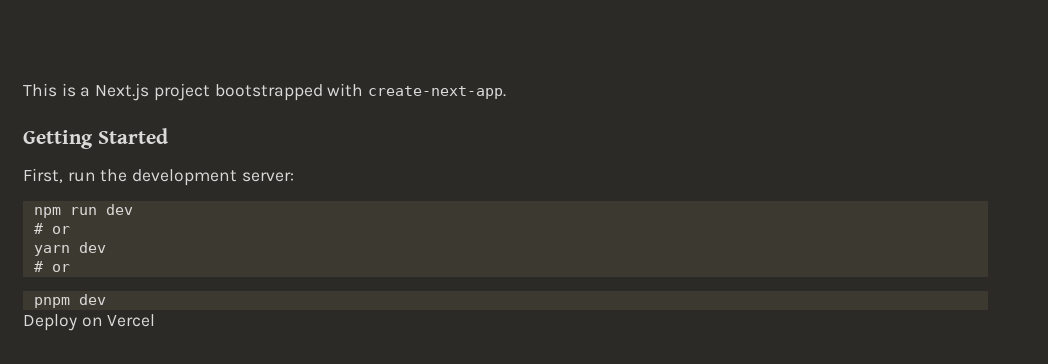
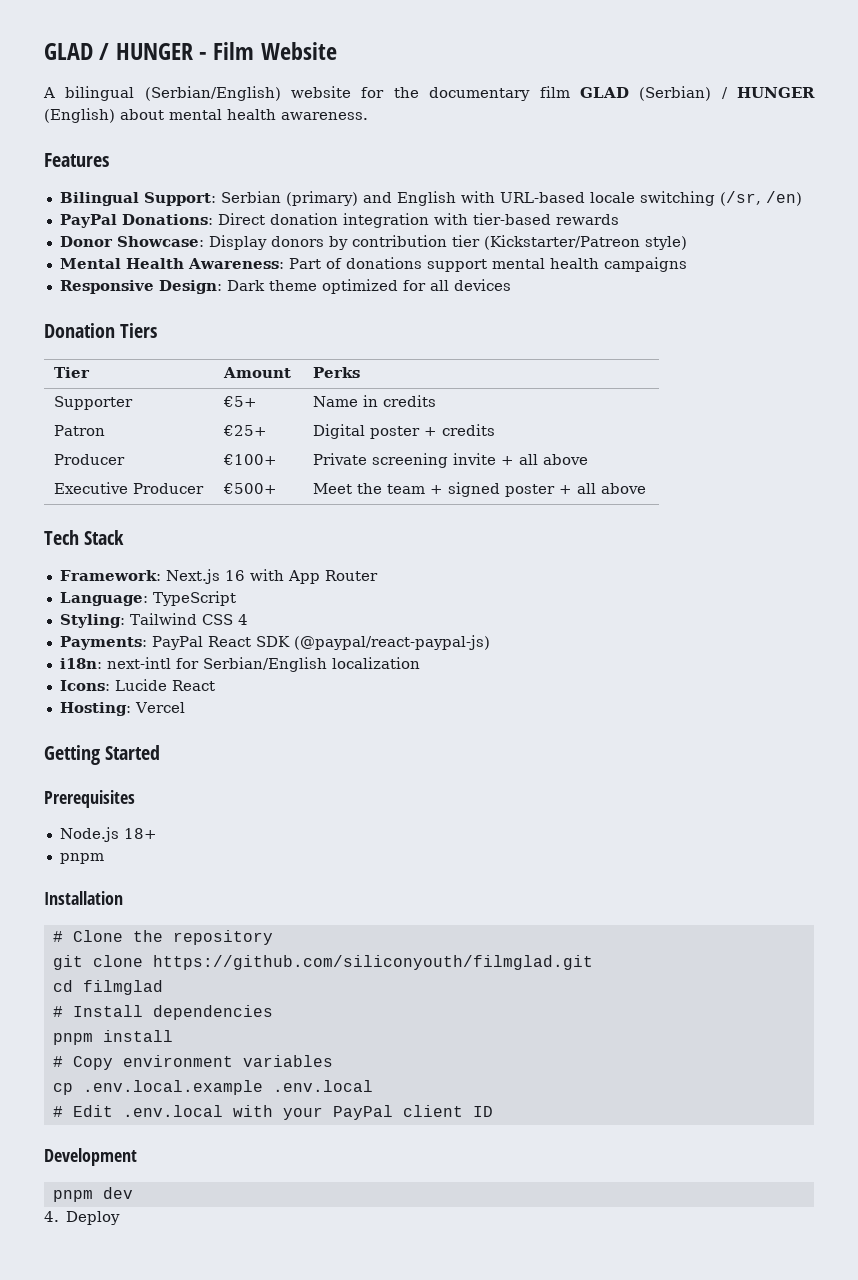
[23,83,507,101] [23,128,168,149] [23,168,294,186] [33,204,133,218] [33,223,70,234] [33,242,106,256] [33,261,70,272] This is a Next.js project bootstrapped with create-next-app. // Getting Started // First, run the development server: // npm run dev // # or // yarn dev // # or -> [44,42,337,60] [43,86,816,101] [44,108,368,123] [44,153,109,167] [59,191,802,206] [59,213,619,228] [59,235,687,250] [59,257,687,272] [59,279,511,294] [44,323,158,338] [54,367,91,378] [223,367,292,378] [313,367,361,378] [54,396,134,410] [223,396,258,407] [313,395,437,407] [54,425,106,436] [223,425,268,436] [313,424,496,439] [54,454,126,465] [223,454,278,465] [313,453,589,468] [54,482,205,494] [223,483,278,494] [313,482,647,497] [44,530,125,545] [59,569,378,584] [59,591,236,606] [59,613,248,628] [59,635,490,650] [59,657,420,672] [59,679,215,691] [59,702,185,716] [44,745,161,765] [44,790,135,808] [59,827,157,842] [59,853,104,864] [44,891,123,905] [52,930,273,945] [52,955,593,970] [52,980,163,995] [52,1005,273,1020] [52,1030,173,1045] [52,1055,333,1070] [52,1080,373,1095] [52,1105,493,1120] [44,1148,137,1166] GLAD / HUNGER - Film Website // A bilingual (Serbian/English) website for the documentary film GLAD (Serbian) / HUNGER (English) about mental health awareness. // Features // Bilingual Support: Serbian (primary) and English with URL-based locale switching (/sr, /en) // PayPal Donations: Direct donation integration with tier-based rewards // Donor Showcase: Display donors by contribution tier (Kickstarter/Patreon style) // Mental Health Awareness: Part of donations support mental health campaigns // Responsive Design: Dark theme optimized for all devices // Donation Tiers // Tier | Amount | Perks // Supporter | €5+ | Name in credits // Patron | €25+ | Digital poster + credits // Producer | €100+ | Private screening invite + all above // Executive Producer | €500+ | Meet the team + signed poster + all above // Tech Stack // Framework: Next.js 16 with App Router // Language: TypeScript // Styling: Tailwind CSS 4 // Payments: PayPal React SDK (@paypal/react-paypal-js) // i18n: next-intl for Serbian/English localization // Icons: Lucide React // Hosting: Vercel // Getting Started // Prerequisites // Node.js 18+ // pnpm // Installation // # Clone the repository // git clone https://github.com/siliconyouth/filmglad.git // cd filmglad // # Install dependencies // pnpm install // # Copy environment variables // cp .env.local.example .env.local // # Edit .env.local with your PayPal client ID // Development
[23,314,156,331] Deploy on Vercel -> [44,1211,121,1225] 4. Deploy

